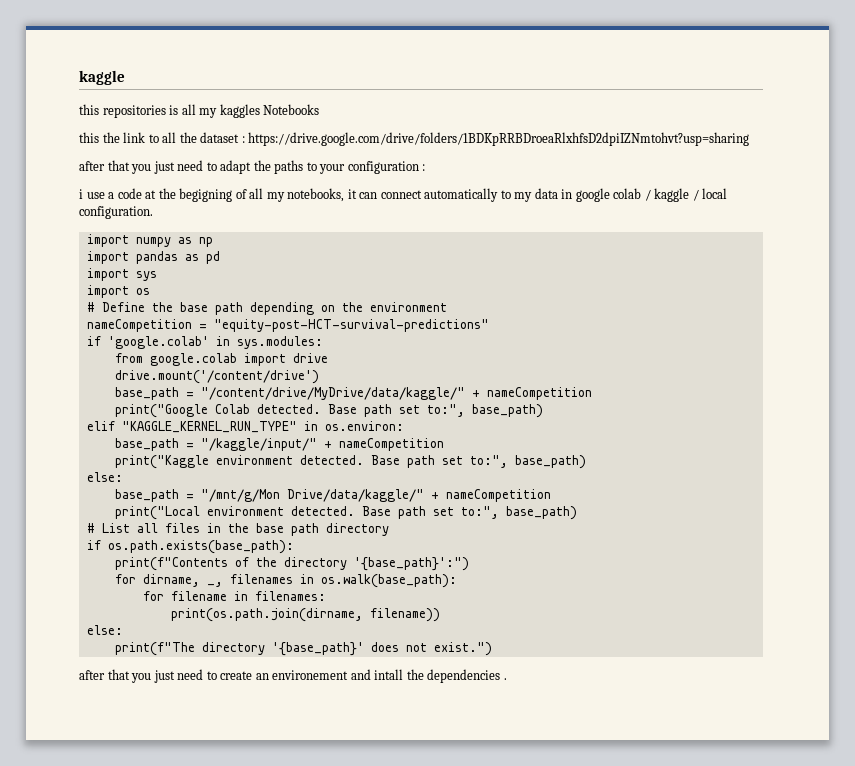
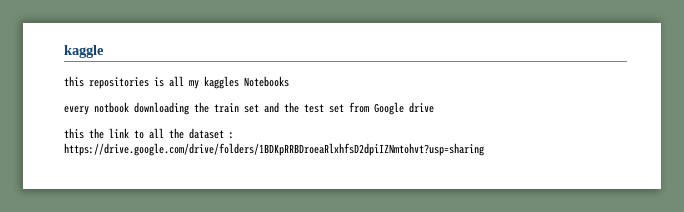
(320, 109) none -> [64,102,434,115] // every notbook downloading the train set and the test set from Google drive
[79,160,426,174] [79,188,728,202] [79,206,153,219] [86,234,213,247] [86,251,220,264] [86,268,157,281] [86,285,150,298] [86,302,447,315] [86,319,489,332] [86,336,323,349] [114,353,328,366] [114,370,319,384] [114,387,592,400] [114,404,543,418] [86,421,404,433] [114,438,444,451] [114,455,586,469] [86,472,123,482] [114,489,551,502] [114,506,577,520] [86,523,389,536] [86,540,294,554] [114,557,469,571] [114,574,457,588] [142,591,326,601] [170,608,440,622] [86,625,123,635] [114,642,492,656] [79,669,507,683] // after that you just need to adapt the paths to your configuration : // i use a code at the begigning of all my notebooks, it can connect automatically to my data in google colab / kaggle / local configuration. // import numpy as np // import pandas as pd // import sys // import os // # Define the base path depending on the environment // nameCompetition = "equity-post-HCT-survival-predictions" // if 'google.colab' in sys.modules: // from google.colab import drive // drive.mount('/content/drive') // base_path = "/content/drive/MyDrive/data/kaggle/" + nameCompetition // print("Google Colab detected. Base path set to:", base_path) // elif "KAGGLE_KERNEL_RUN_TYPE" in os.environ: // base_path = "/kaggle/input/" + nameCompetition // print("Kaggle environment detected. Base path set to:", base_path) // else: // base_path = "/mnt/g/Mon Drive/data/kaggle/" + nameCompetition // print("Local environment detected. Base path set to:", base_path) // # List all files in the base path directory // if os.path.exists(base_path): // print(f"Contents of the directory '{base_path}':") // for dirname, _, filenames in os.walk(base_path): // for filename in filenames: // print(os.path.join(dirname, filename)) // else: // print(f"The directory '{base_path}' does not exist.") // after that you just need to create an environement and intall the dependencies . -> (484, 149) none

